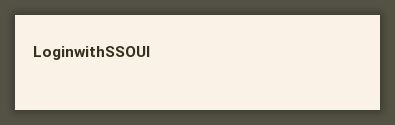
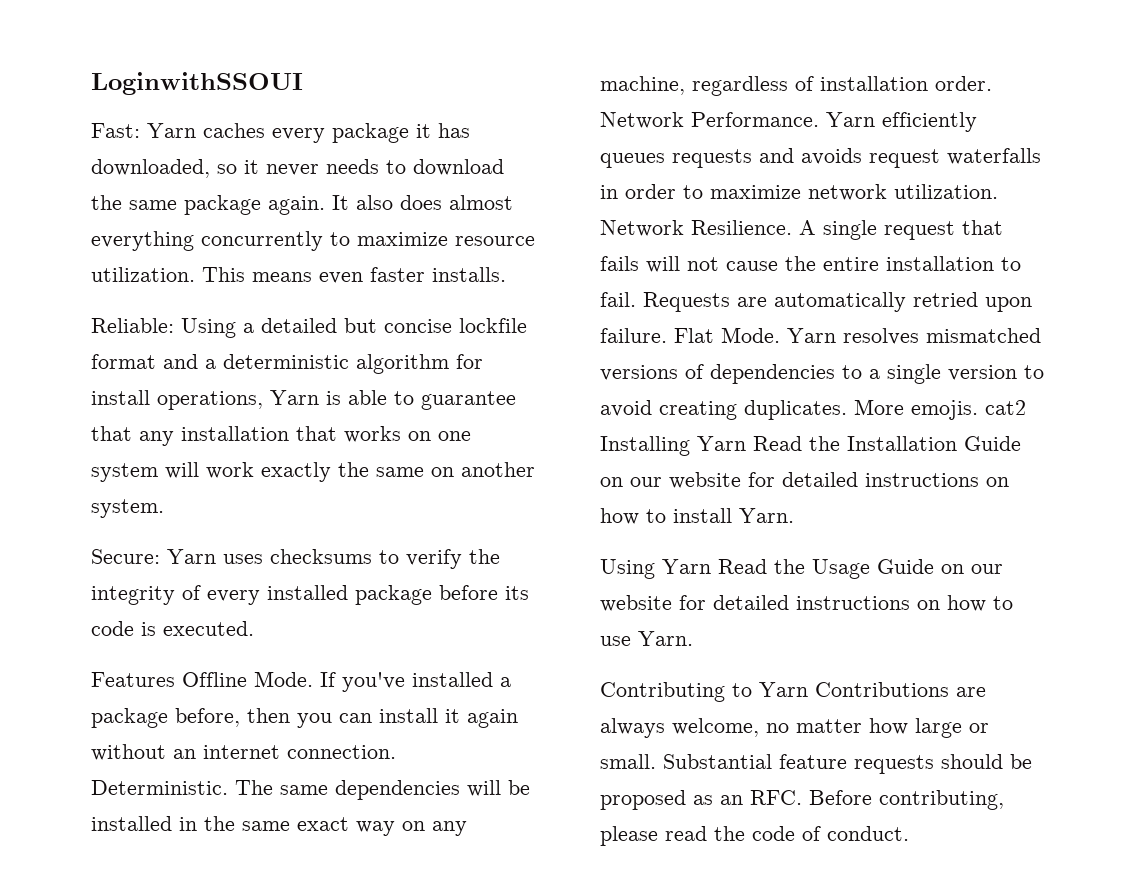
(150, 53) none -> [91,123,470,143] [91,159,504,178] [91,195,513,215] [91,231,535,251] [91,267,506,284] [91,318,527,338] [91,354,483,374] [91,390,516,410] [91,426,471,446] [91,462,535,482] [91,499,164,518] [91,549,500,569] [91,585,529,605] [91,621,254,636] [91,671,511,692] [91,708,518,728] [91,744,396,761] [91,780,530,800] [91,816,467,836] [600,76,992,96] [600,112,977,132] [600,148,1041,168] [600,184,998,201] [600,220,1003,240] [600,256,1021,273] [600,292,1032,312] [600,327,1041,345] [600,364,1044,384] [600,399,1026,420] [600,436,1021,456] [600,472,1009,489] [600,508,794,525] [600,559,1003,579] [600,595,1013,612] [600,631,693,646] [600,682,986,702] [600,718,989,738] [600,754,1032,774] [600,790,1004,810] [600,826,909,846] // Fast: Yarn caches every package it has downloaded, so it never needs to download the same package again. It also does almost everything concurrently to maximize resource utilization. This means even faster installs. // Reliable: Using a detailed but concise lockfile format and a deterministic algorithm for install operations, Yarn is able to guarantee that any installation that works on one system will work exactly the same on another system. // Secure: Yarn uses checksums to verify the integrity of every installed package before its code is executed. // Features Offline Mode. If you've installed a package before, then you can install it again without an internet connection. Deterministic. The same dependencies will be installed in the same exact way on any machine, regardless of installation order. Network Performance. Yarn efficiently queues requests and avoids request waterfalls in order to maximize network utilization. Network Resilience. A single request that fails will not cause the entire installation to fail. Requests are automatically retried upon failure. Flat Mode. Yarn resolves mismatched versions of dependencies to a single version to avoid creating duplicates. More emojis. cat2 Installing Yarn Read the Installation Guide on our website for detailed instructions on how to install Yarn. // Using Yarn Read the Usage Guide on our website for detailed instructions on how to use Yarn. // Contributing to Yarn Contributions are always welcome, no matter how large or small. Substantial feature requests should be proposed as an RFC. Before contributing, please read the code of conduct.

